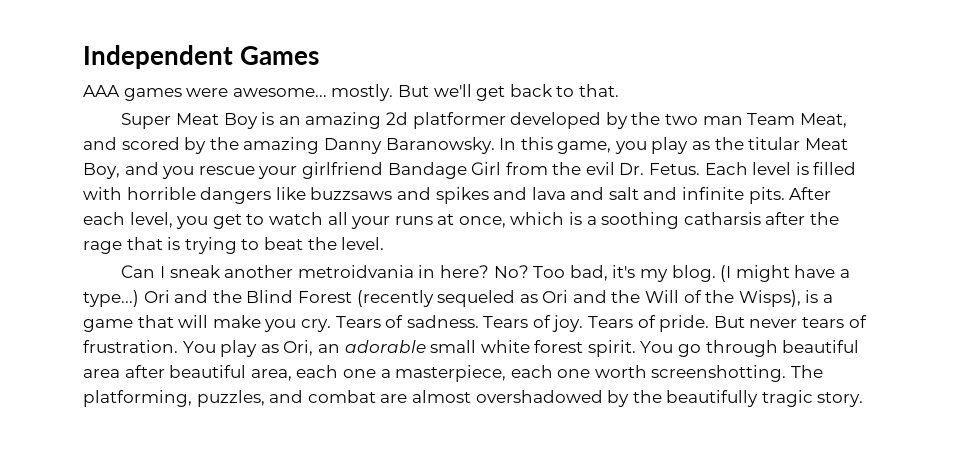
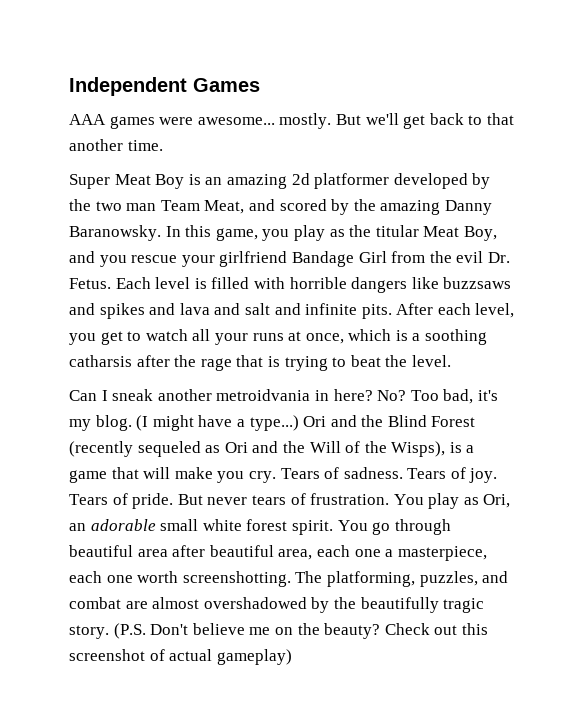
[578,84,619,97] that. -> [486,113,514,125] [69,139,163,151] that another time.
(864, 399) none -> [113,623,488,639] [69,649,292,665] (P.S. Don't believe me on the beauty? Check out this screenshot of actual gameplay)

